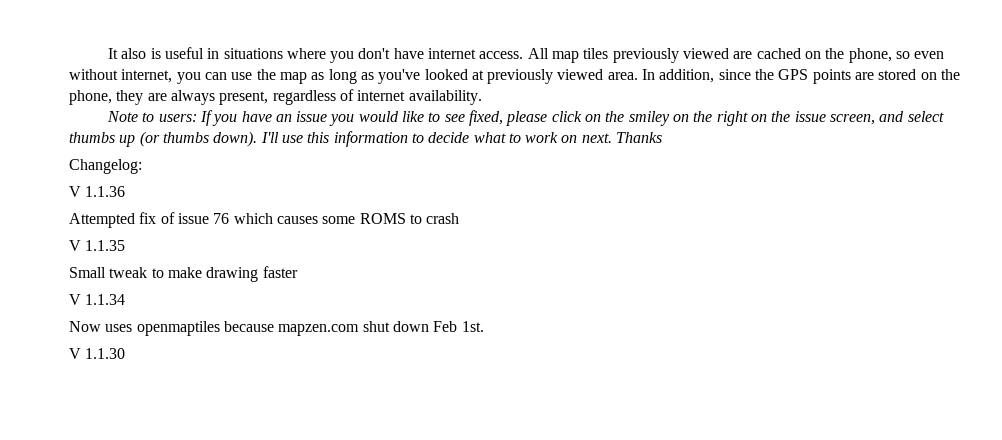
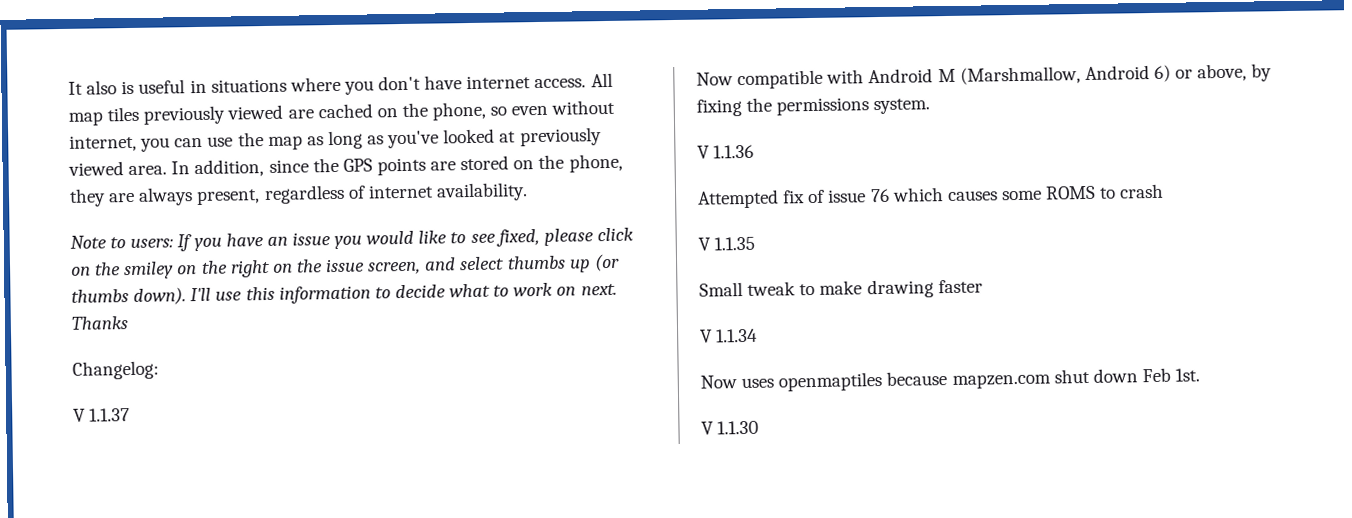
(142, 166) none -> [73,408,131,422] [696,63,1273,90] [696,97,931,117] // V 1.1.37 // Now compatible with Android M (Marshmallow, Android 6) or above, by fixing the permissions system.

